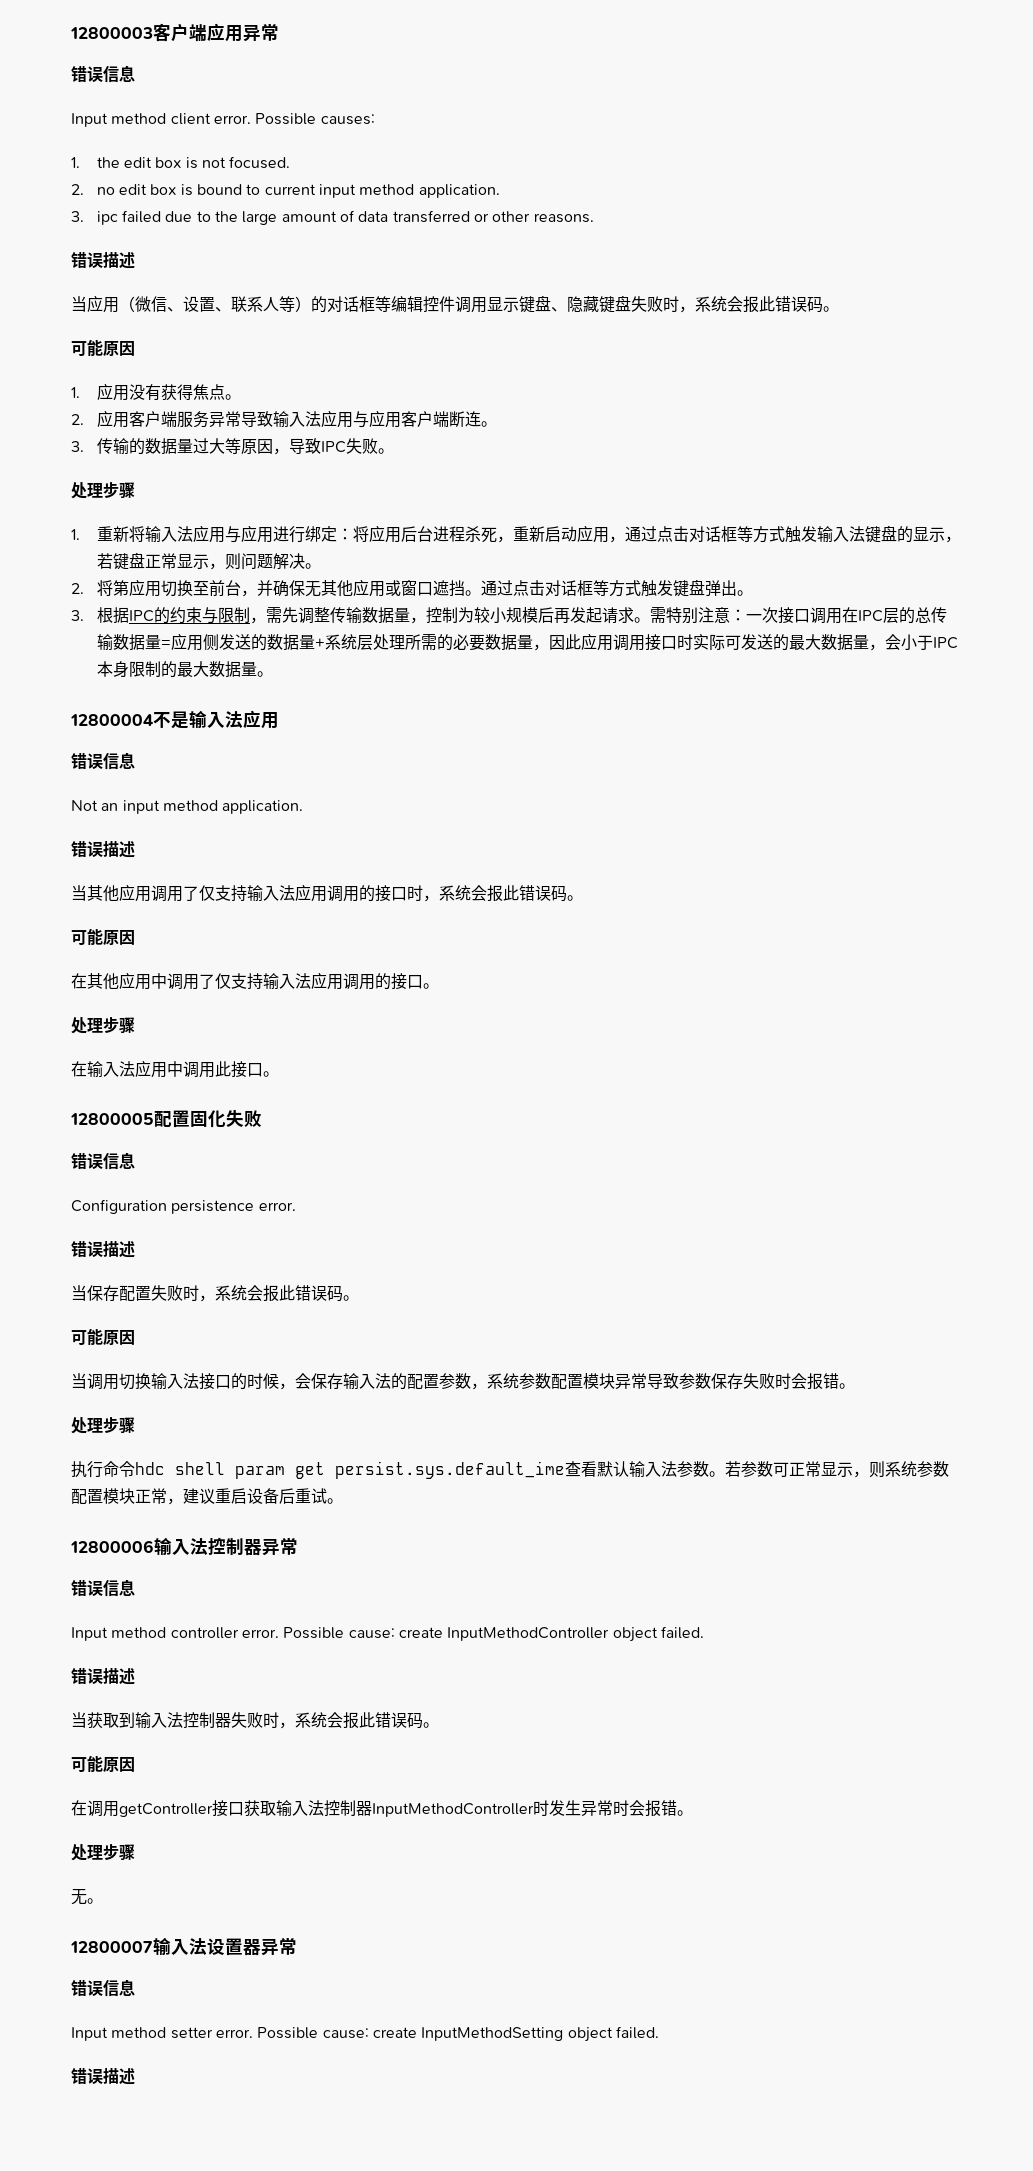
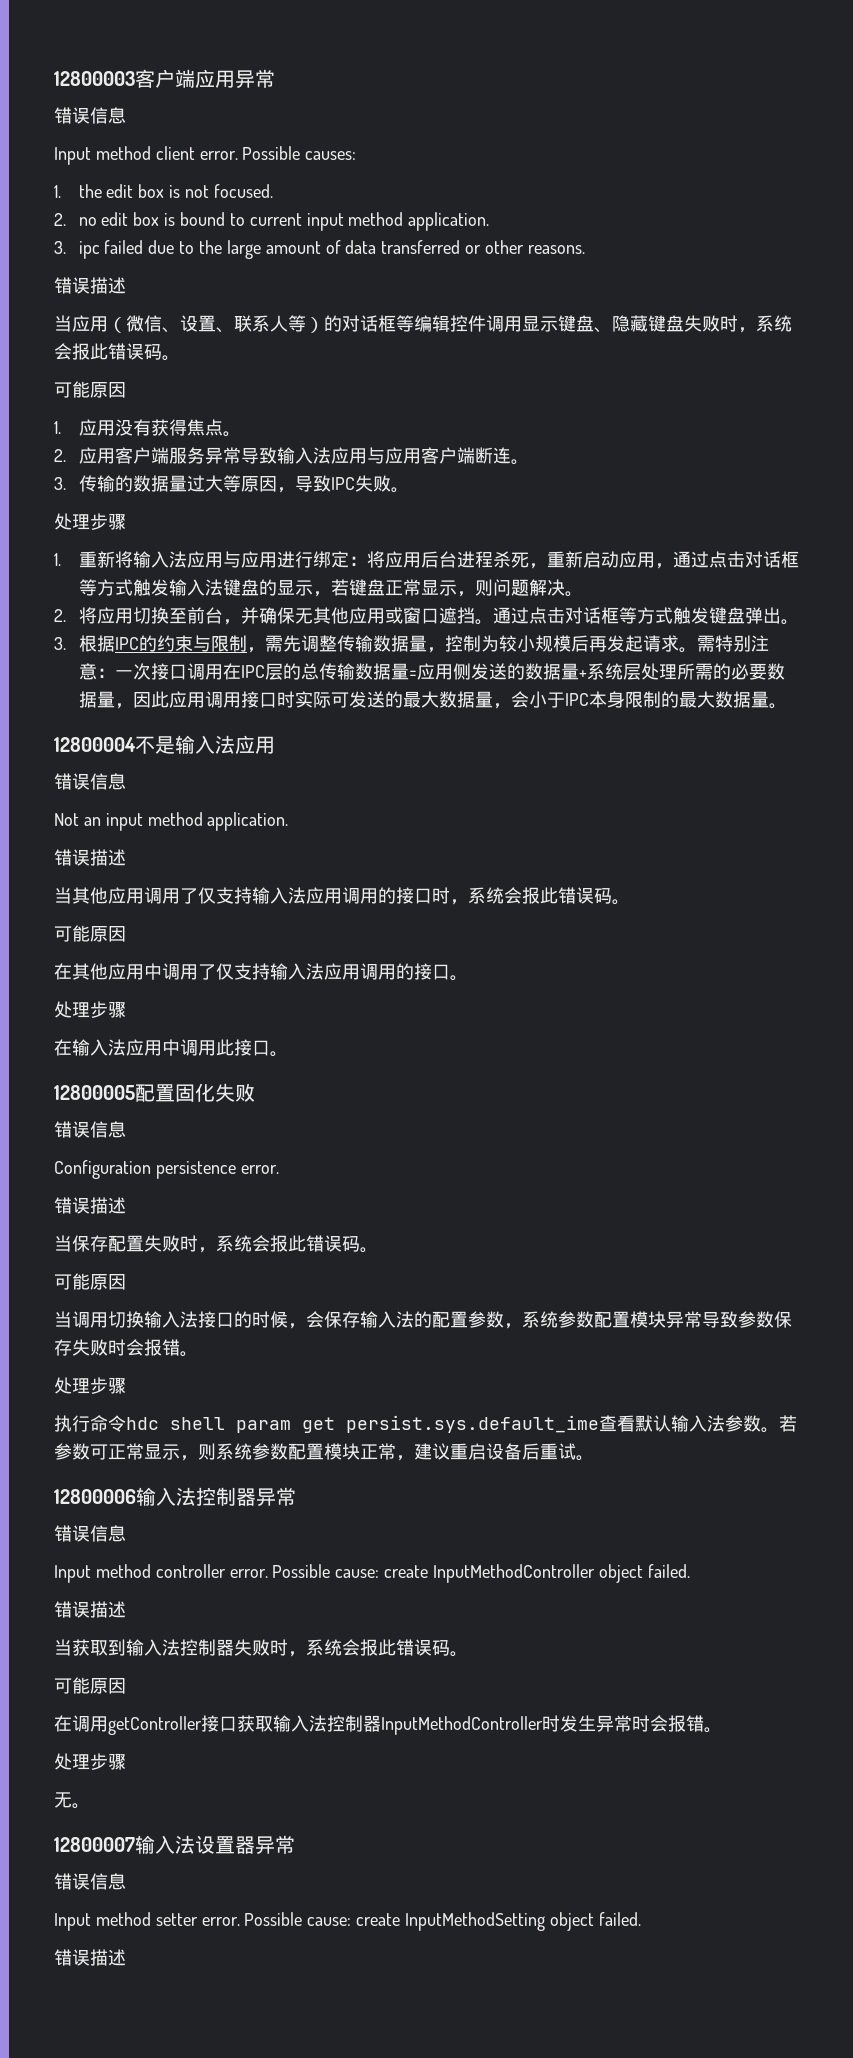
[112,580,129,596] 第 -> (97, 615) none

